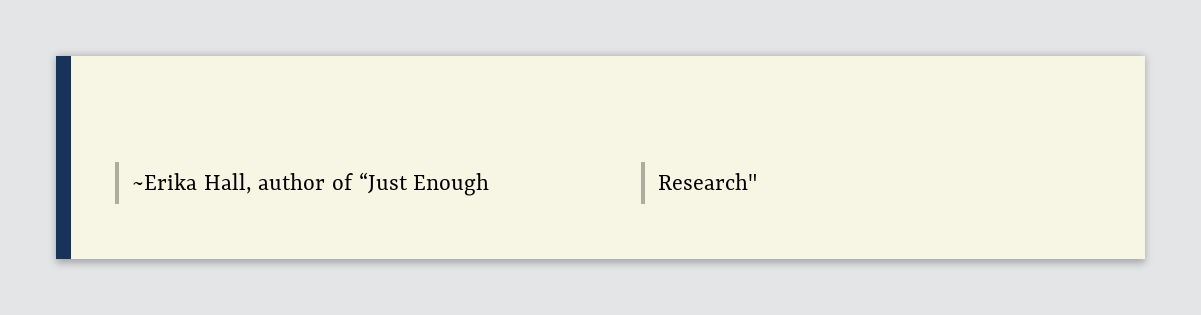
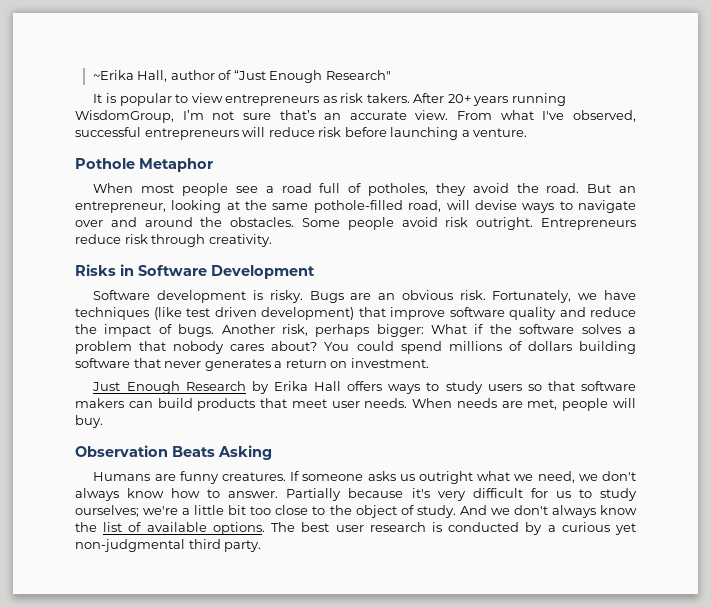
(758, 181) none -> [93,93,566,106] [75,110,636,123] [75,127,528,140] [75,158,213,172] [93,183,637,196] [75,200,637,213] [75,217,636,230] [75,234,272,247] [75,264,315,279] [93,290,636,303] [75,307,636,320] [75,324,636,337] [75,341,636,354] [75,358,429,371] [92,381,637,394] [75,398,636,411] [75,415,103,428] [75,445,272,460] [93,471,636,484] [75,488,638,501] [75,505,637,518] [75,522,636,535] [75,539,262,552] // It is popular to view entrepreneurs as risk takers. After 20+ years running WisdomGroup, I’m not sure that’s an accurate view. From what I've observed, successful entrepreneurs will reduce risk before launching a venture. // Pothole Metaphor // When most people see a road full of potholes, they avoid the road. But an entrepreneur, looking at the same pothole-filled road, will devise ways to navigate over and around the obstacles. Some people avoid risk outright. Entrepreneurs reduce risk through creativity. // Risks in Software Development // Software development is risky. Bugs are an obvious risk. Fortunately, we have techniques (like test driven development) that improve software quality and reduce the impact of bugs. Another risk, perhaps bigger: What if the software solves a problem that nobody cares about? You could spend millions of dollars building software that never generates a return on investment. // Just Enough Research by Erika Hall offers ways to study users so that software makers can build products that meet user needs. When needs are met, people will buy. // Observation Beats Asking // Humans are funny creatures. If someone asks us outright what we need, we don't always know how to answer. Partially because it's very difficult for us to study ourselves; we're a little bit too close to the object of study. And we don't always know the list of available options. The best user research is conducted by a curious yet non-judgmental third party.

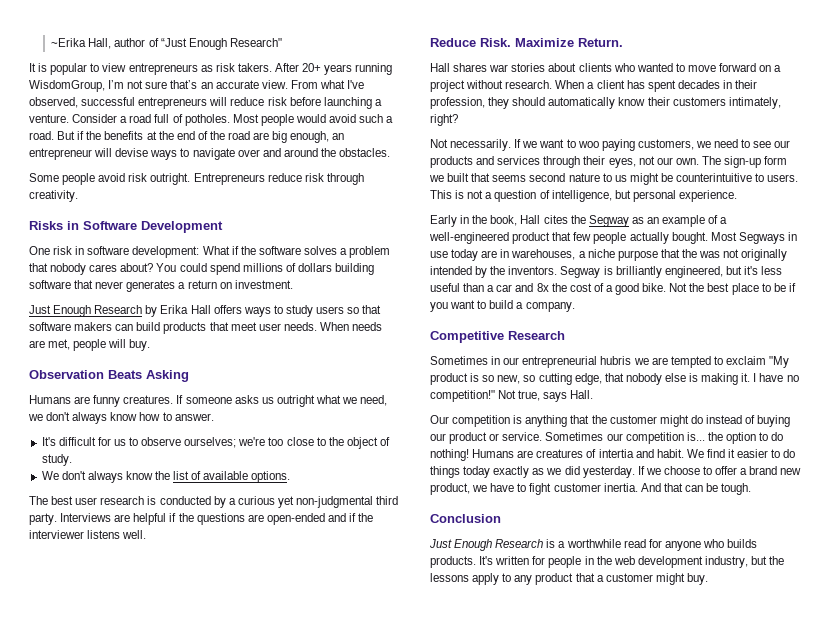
[75,158,213,172] [93,183,637,196] [75,200,442,213] // Pothole Metaphor // When most people see a road full of potholes, they avoid the road. But an entrepreneur, looking at the same pothole-filled road, -> [72,114,394,126] [29,131,345,143] [29,148,92,160] Consider a road full of potholes. Most people would avoid such a road. But if the benefits at the end of the road are big enough, an entrepreneur
(295, 222) none -> (391, 152) //
[93,290,636,303] [75,307,636,320] [75,324,424,337] Software development is risky. Bugs are an obvious risk. Fortunately, we have techniques (like test driven development) that improve software quality and reduce the impact of bugs. Another risk, perhaps bigger: -> [29,246,200,258] One risk in software development:
[286,488,466,501] Partially because it's very -> [41,437,56,446] // It's
[600,488,638,501] study -> [141,437,182,446] observe
[182,505,247,515] a little bit -> (266, 441) none
[459,505,510,515] And we -> [41,471,59,480] // We
(265, 528) none -> (291, 477) //
(262, 546) none -> [60,513,374,525] [29,530,147,539] [430,38,623,47] [430,63,782,72] [430,80,758,92] [430,97,781,109] [430,114,458,126] [430,139,791,151] [430,156,788,168] [429,173,799,185] [430,190,737,202] [430,215,728,227] [429,232,797,244] [430,249,788,261] [430,266,783,278] [430,283,796,295] [430,300,575,312] [430,331,565,343] [430,356,790,368] [430,373,799,385] [430,390,594,402] [430,415,791,427] [430,432,784,444] [430,449,796,461] [430,466,802,478] [430,483,752,495] [430,514,501,523] [429,539,758,551] [430,556,785,568] [430,573,708,585] Interviews are helpful if the questions are open-ended and if the interviewer listens well. // Reduce Risk. Maximize Return. // Hall shares war stories about clients who wanted to move forward on a project without research. When a client has spent decades in their profession, they should automatically know their customers intimately, right? // Not necessarily. If we want to woo paying customers, we need to see our products and services through their eyes, not our own. The sign-up form we built that seems second nature to us might be counterintuitive to users. This is not a question of intelligence, but personal experience. // Early in the book, Hall cites the Segway as an example of a well-engineered product that few people actually bought. Most Segways in use today are in warehouses, a niche purpose that the was not originally intended by the inventors. Segway is brilliantly engineered, but it's less useful than a car and 8x the cost of a good bike. Not the best place to be if you want to build a company. // Competitive Research // Sometimes in our entrepreneurial hubris we are tempted to exclaim "My product is so new, so cutting edge, that nobody else is making it. I have no competition!" Not true, says Hall. // Our competition is anything that the customer might do instead of buying our product or service. Sometimes our competition is... the option to do nothing! Humans are creatures of intertia and habit. We find it easier to do things today exactly as we did yesterday. If we choose to offer a brand new product, we have to fight customer inertia. And that can be tough. // Conclusion // Just Enough Research is a worthwhile read for anyone who builds products. It's written for people in the web development industry, but the lessons apply to any product that a customer might buy.

